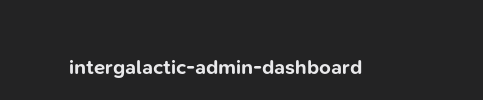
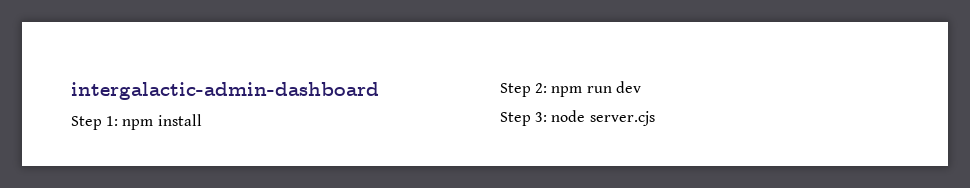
(362, 68) none -> [71,114,202,130] [500,81,641,97] [500,110,655,126] // Step 1: npm install // Step 2: npm run dev // Step 3: node server.cjs

